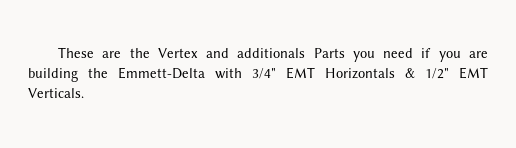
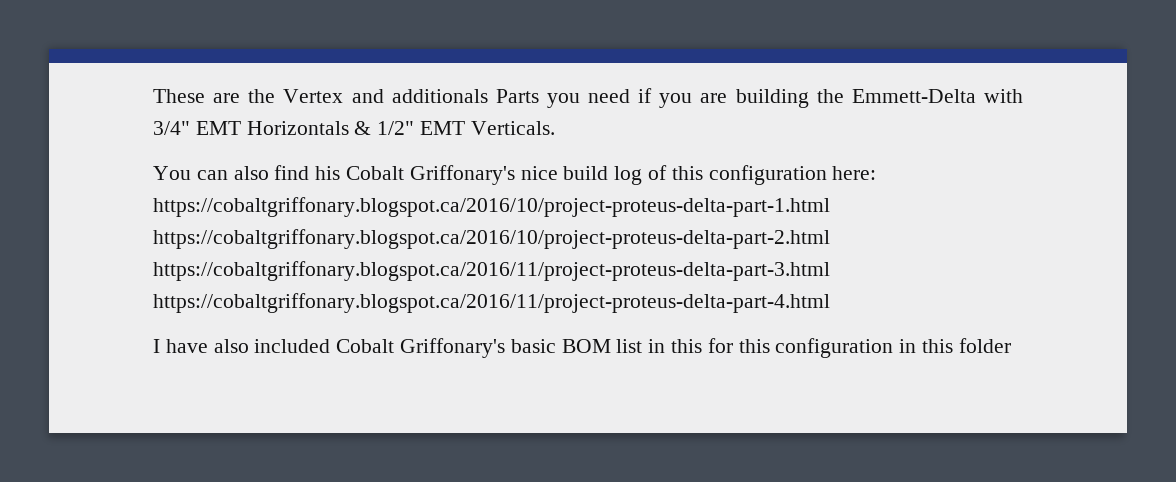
(84, 93) none -> [153,165,877,185] [153,197,830,217] [153,229,830,249] [153,261,830,281] [153,293,830,313] [153,338,1011,358] // You can also find his Cobalt Griffonary's nice build log of this configuration here: https://cobaltgriffonary.blogspot.ca/2016/10/project-proteus-delta-part-1.html https://cobaltgriffonary.blogspot.ca/2016/10/project-proteus-delta-part-2.html https://cobaltgriffonary.blogspot.ca/2016/11/project-proteus-delta-part-3.html https://cobaltgriffonary.blogspot.ca/2016/11/project-proteus-delta-part-4.html // I have also included Cobalt Griffonary's basic BOM list in this for this configuration in this folder

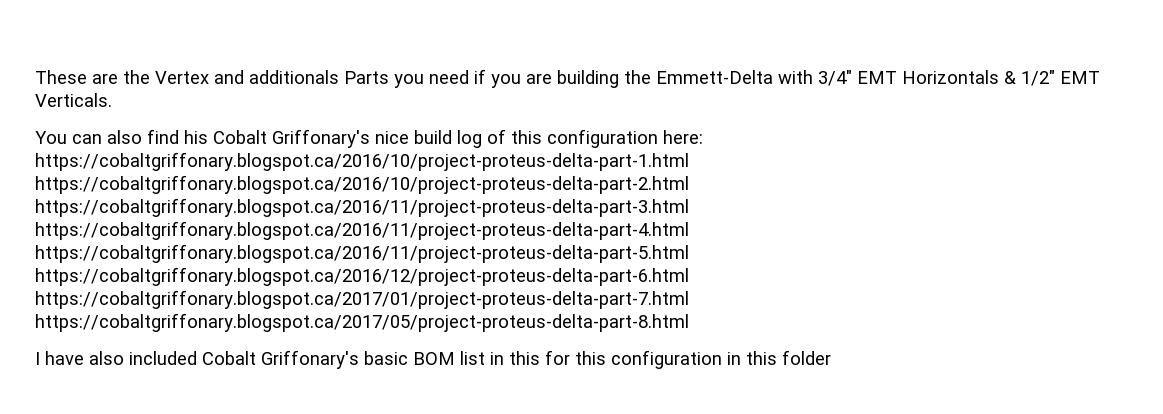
(830, 303) none -> [35,244,689,263] [35,267,689,286] [35,290,689,309] [35,313,689,332] https://cobaltgriffonary.blogspot.ca/2016/11/project-proteus-delta-part-5.html https://cobaltgriffonary.blogspot.ca/2016/12/project-proteus-delta-part-6.html https://cobaltgriffonary.blogspot.ca/2017/01/project-proteus-delta-part-7.html https://cobaltgriffonary.blogspot.ca/2017/05/project-proteus-delta-part-8.html

